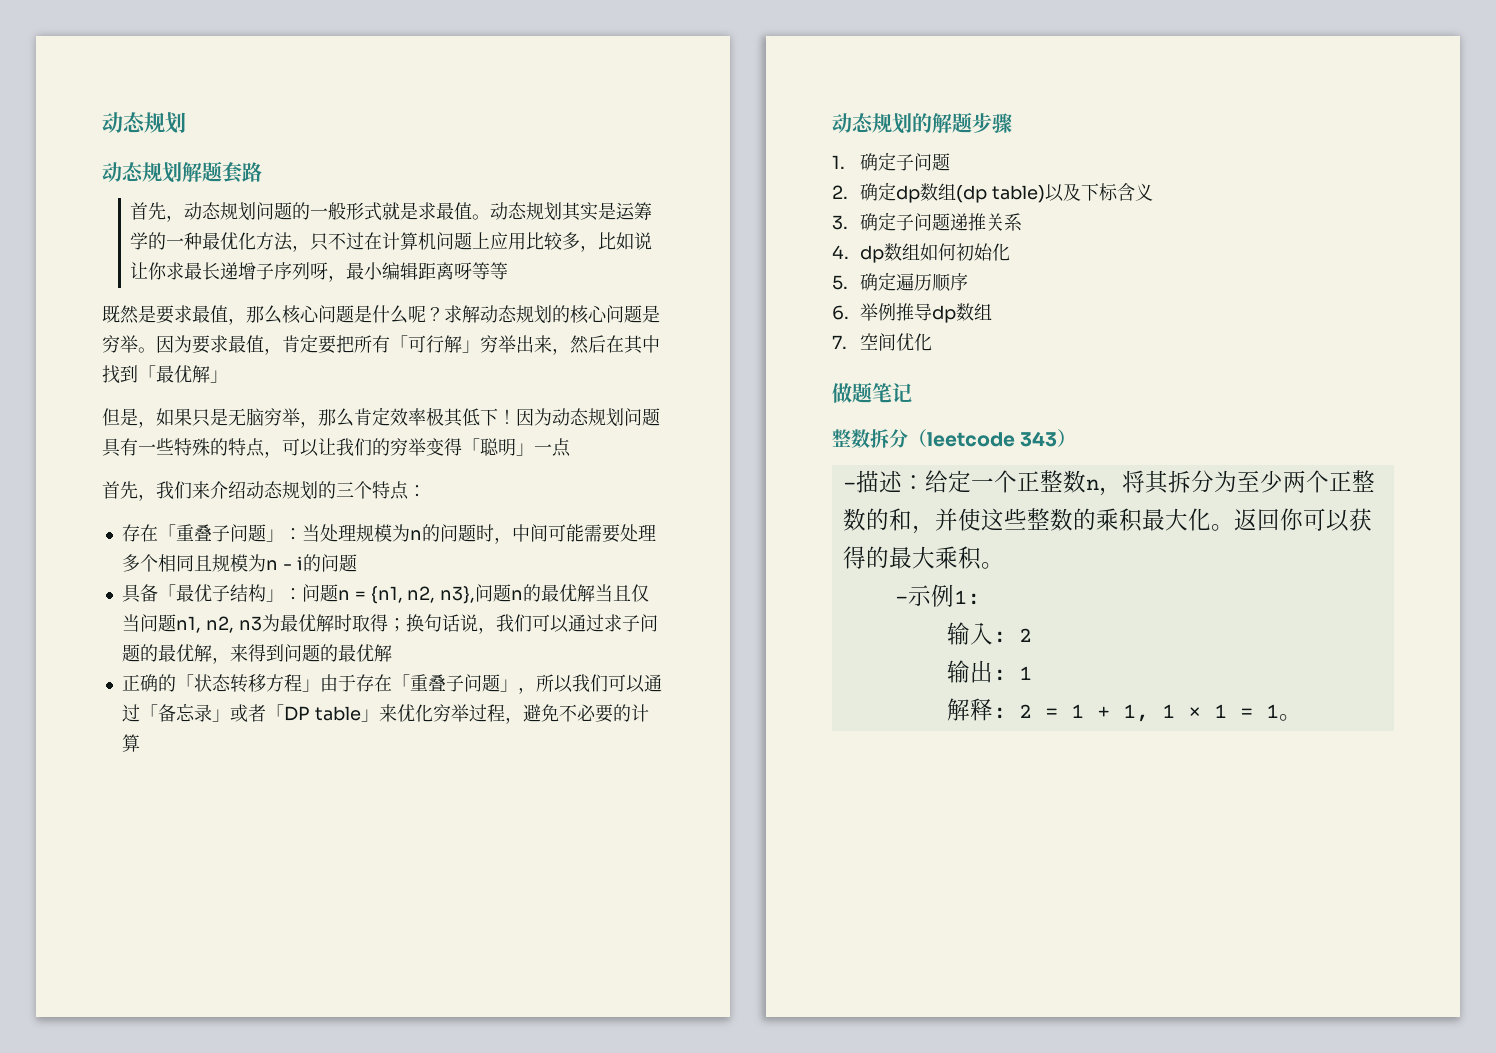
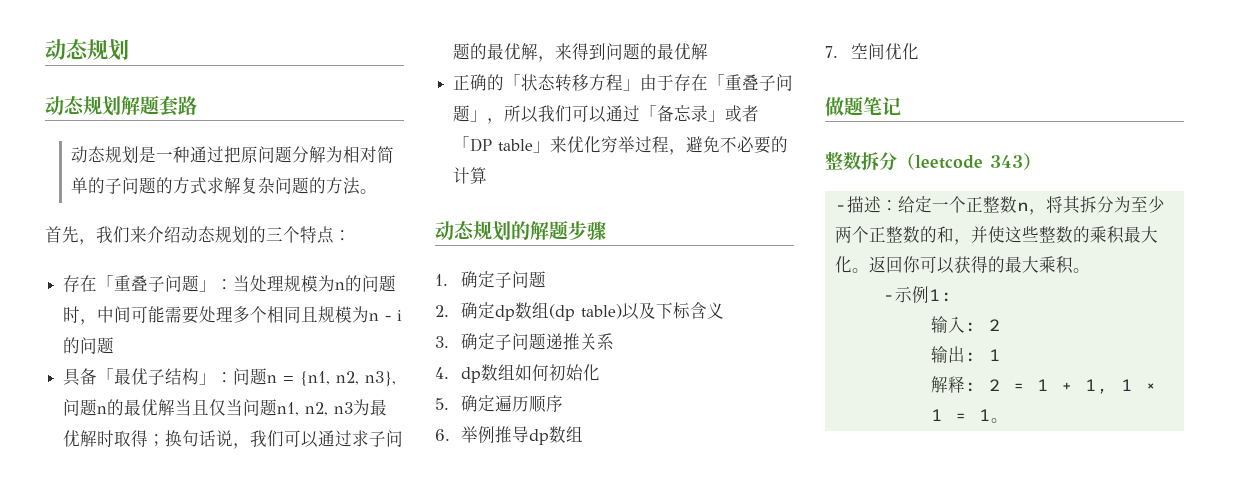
[130,202,653,222] [130,232,653,252] [130,262,509,282] [102,305,660,325] [102,334,660,355] [102,365,228,384] [102,407,660,428] [102,438,571,458] 首先，动态规划问题的一般形式就是求最值。动态规划其实是运筹学的一种最优化方法，只不过在计算机问题上应用比较多，比如说让你求最长递增子序列呀，最小编辑距离呀等等 // 既然是要求最值，那么核心问题是什么呢？求解动态规划的核心问题是穷举。因为要求最值，肯定要把所有「可行解」穷举出来，然后在其中找到「最优解」 // 但是，如果只是无脑穷举，那么肯定效率极其低下！因为动态规划问题具有一些特殊的特点，可以让我们的穷举变得「聪明」一点 -> [71,146,395,164] [71,177,378,195] 动态规划是一种通过把原问题分解为相对简单的子问题的方式求解复杂问题的方法。

